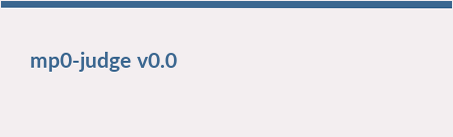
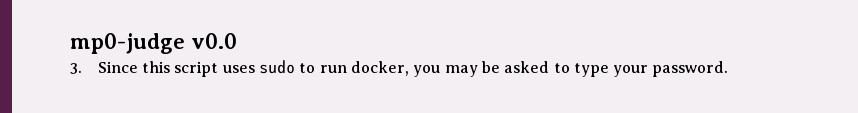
(178, 60) none -> [70,60,729,77] // 3. Since this script uses sudo to run docker, you may be asked to type your password.

